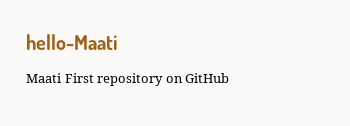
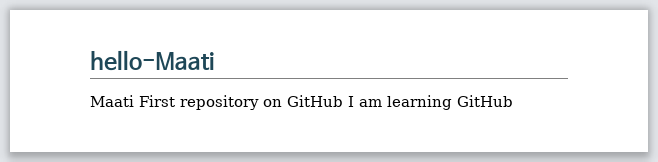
(230, 78) none -> [348,95,513,110] I am learning GitHub

